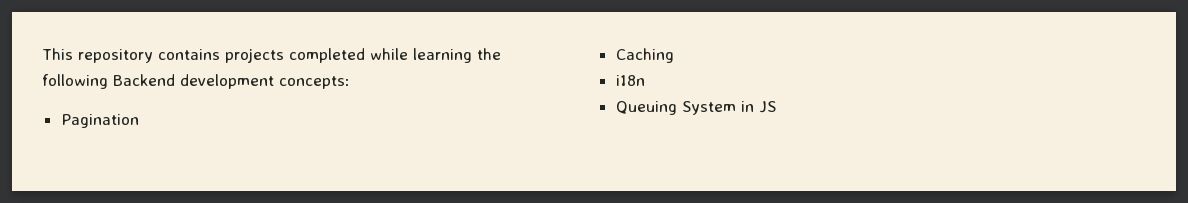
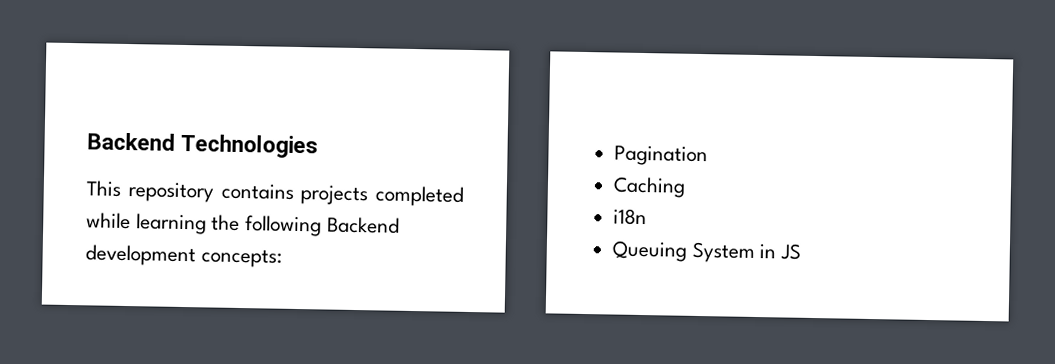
(42, 54) none -> [87,132,319,159] Backend Technologies //

